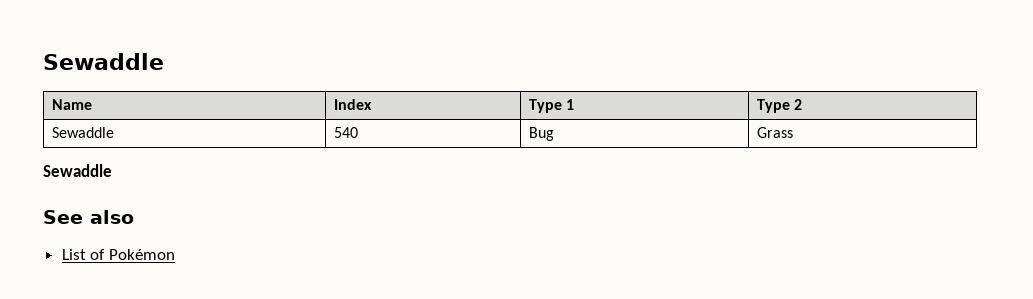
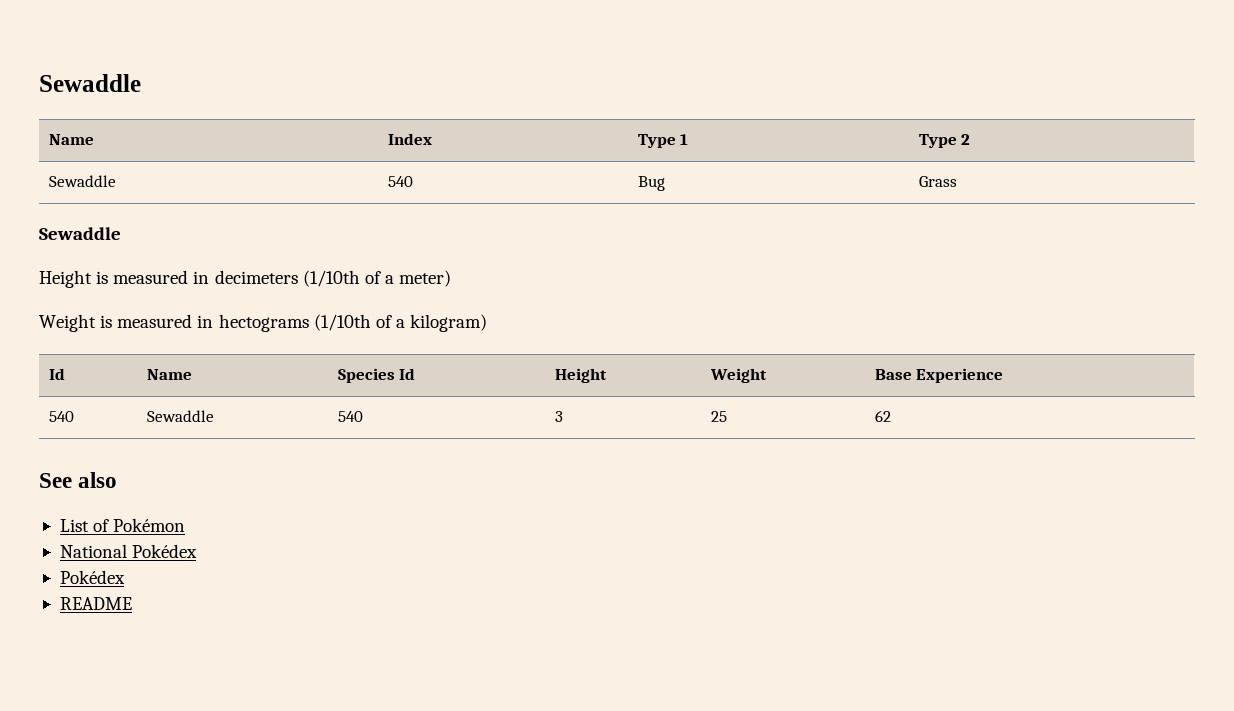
(112, 170) none -> [39,270,452,288] [39,314,488,332] [48,368,65,380] [146,369,192,380] [337,368,416,383] [554,368,607,383] [709,368,767,383] [874,368,1004,383] [48,411,74,422] [146,410,214,422] [337,411,363,422] [554,411,563,422] [710,411,727,422] [874,410,891,422] // Height is measured in decimeters (1/10th of a meter) // Weight is measured in hectograms (1/10th of a kilogram) // Id | Name | Species Id | Height | Weight | Base Experience // 540 | Sewaddle | 540 | 3 | 25 | 62
(175, 254) none -> [59,544,198,558] [59,570,125,584] [59,597,132,610] // National Pokédex // Pokédex // README

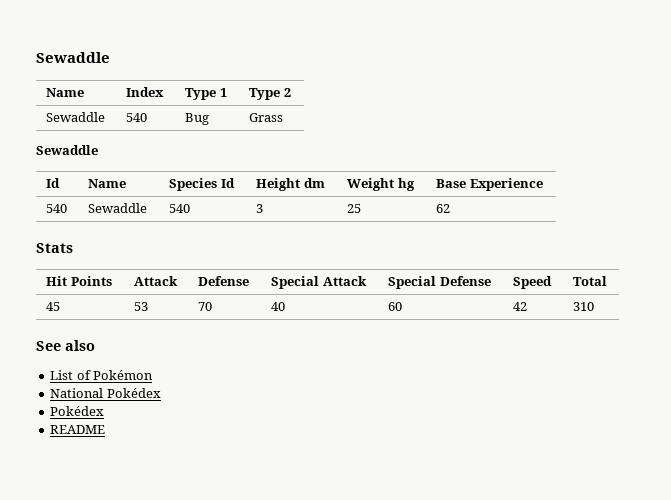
[39,270,452,288] [39,314,488,332] // Height is measured in decimeters (1/10th of a meter) // Weight is measured in hectograms (1/10th of a kilogram) -> (98, 150) none
[709,368,767,383] | Weight -> [303,178,325,188] [347,178,415,191] dm | Weight hg
(891, 416) none -> [36,243,73,253] [46,276,112,286] [134,276,179,286] [198,276,250,286] [271,276,367,289] [388,276,491,289] [513,276,553,289] [573,276,608,286] [46,302,61,311] [134,302,149,311] [198,302,213,311] [271,302,286,311] [388,302,403,311] [513,302,528,311] [573,302,595,311] // Stats // Hit Points | Attack | Defense | Special Attack | Special Defense | Speed | Total // 45 | 53 | 70 | 40 | 60 | 42 | 310

